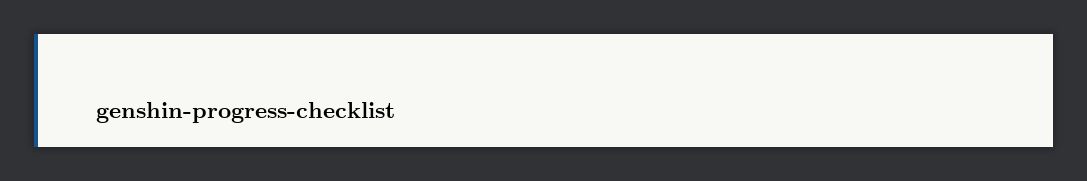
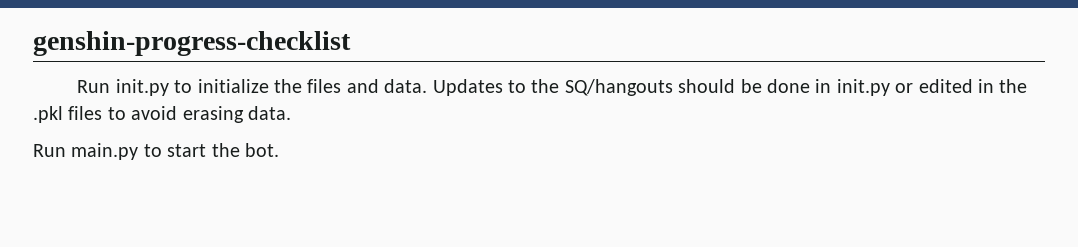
(395, 112) none -> [77,79,1028,96] [33,106,291,123] [33,143,279,160] // Run init.py to initialize the files and data. Updates to the SQ/hangouts should be done in init.py or edited in the .pkl files to avoid erasing data. // Run main.py to start the bot.

